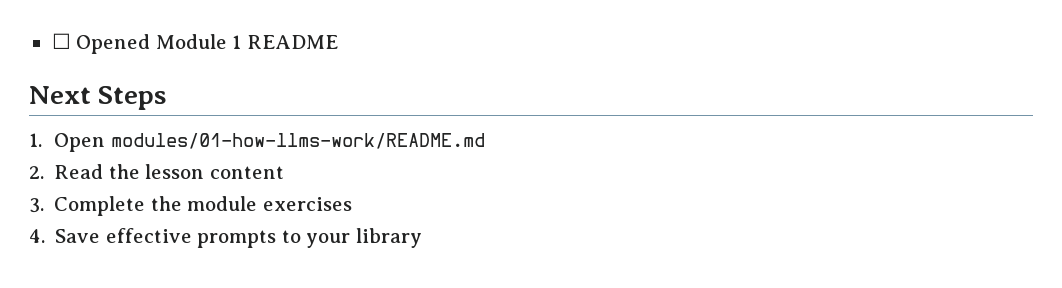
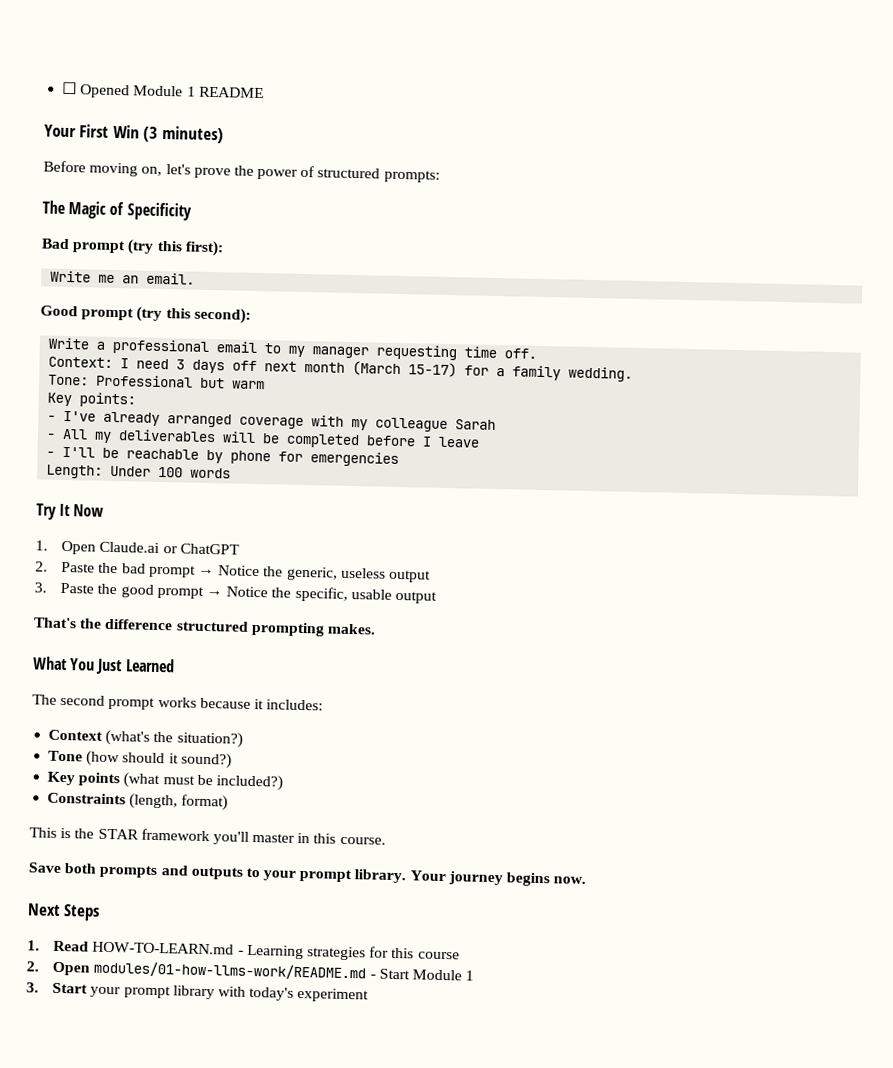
[29,86,167,110] [29,133,485,152] [29,164,284,179] [29,196,352,216] [29,228,422,248] Next Steps // 1. Open modules/01-how-llms-work/README.md // 2. Read the lesson content // 3. Complete the module exercises // 4. Save effective prompts to your library -> [44,124,224,144] [43,160,440,183] [42,200,192,221] [41,238,224,257] [50,270,196,285] [40,305,251,324] [48,337,538,361] [48,356,634,382] [48,374,266,390] [47,392,137,408] [47,410,497,433] [46,428,481,449] [46,446,400,467] [46,464,232,479] [36,503,105,520] [35,540,240,555] [35,561,431,583] [34,582,437,604] [33,617,376,637] [33,656,175,675] [32,694,324,711] [48,729,243,748] [48,750,232,769] [47,771,283,791] [47,792,229,811] [29,827,386,845] [28,862,587,887] [27,903,101,921] [27,940,460,961] [26,960,475,981] [26,982,370,1003] Your First Win (3 minutes) // Before moving on, let's prove the power of structured prompts: // The Magic of Specificity // Bad prompt (try this first): // Write me an email. // Good prompt (try this second): // Write a professional email to my manager requesting time off. // Context: I need 3 days off next month (March 15-17) for a family wedding. // Tone: Professional but warm // Key points: // - I've already arranged coverage with my colleague Sarah // - All my deliverables will be completed before I leave // - I'll be reachable by phone for emergencies // Length: Under 100 words // Try It Now // 1. Open Claude.ai or ChatGPT // 2. Paste the bad prompt → Notice the generic, useless output // 3. Paste the good prompt → Notice the specific, usable output // That's the difference structured prompting makes. // What You Just Learned // The second prompt works because it includes: // Context (what's the situation?) // Tone (how should it sound?) // Key points (what must be included?) // Constraints (length, format) // This is the STAR framework you'll master in this course. // Save both prompts and outputs to your prompt library. Your journey begins now. // Next Steps // 1. Read HOW-TO-LEARN.md - Learning strategies for this course // 2. Open modules/01-how-llms-work/README.md - Start Module 1 // 3. Start your prompt library with today's experiment

